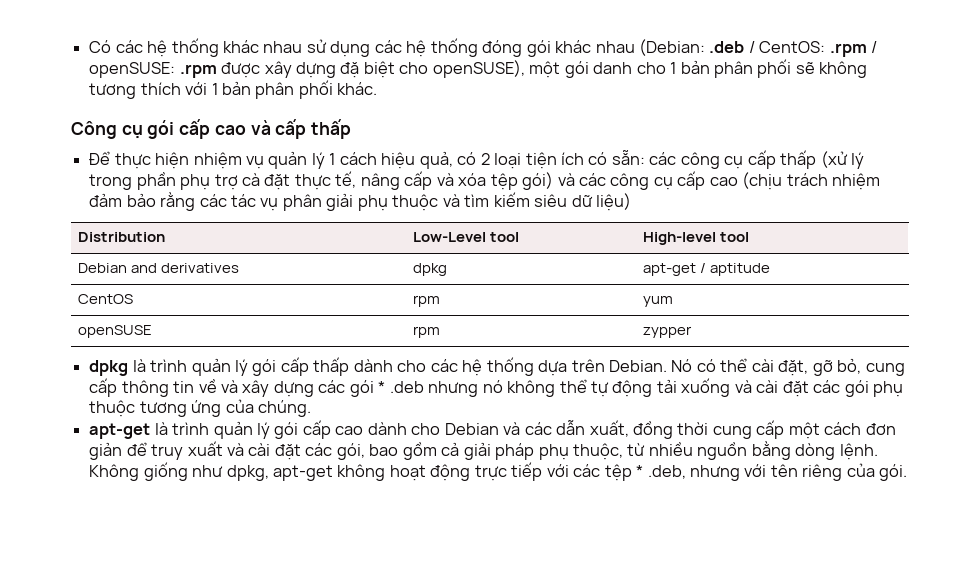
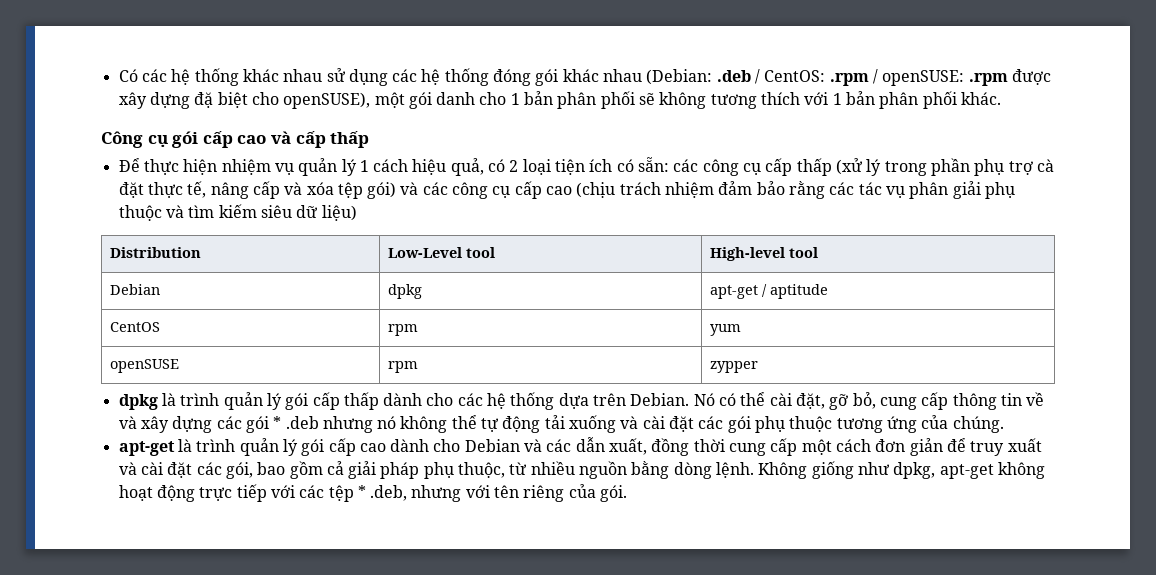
[131,263,240,273] and derivatives -> (160, 289) none

